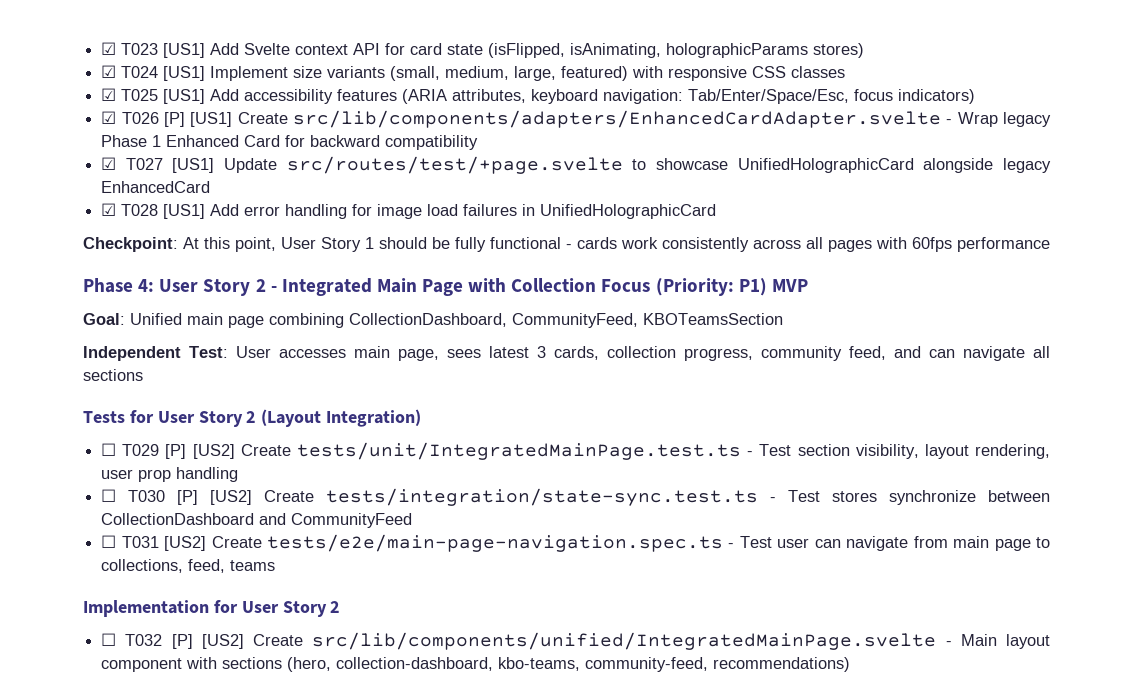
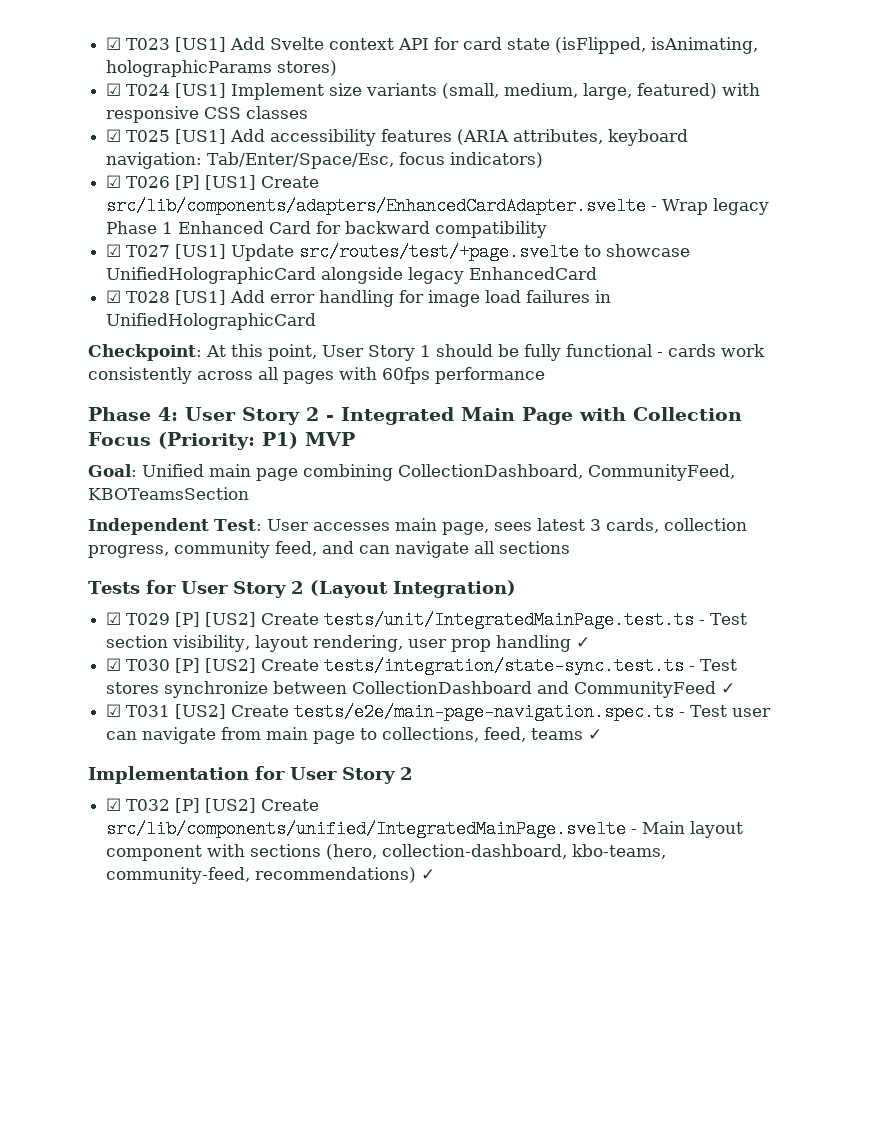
[101,443,117,456] ☐ -> [106,612,122,625] ☑
[101,489,117,502] // ☐ -> [576,637,591,648] [106,658,122,671] ✓ // ☑
[101,535,117,548] // ☐ -> [721,683,736,694] [106,704,122,717] ✓ // ☑
(276, 565) none -> [588,729,603,740] ✓
[101,633,117,646] ☐ -> [106,798,122,811] ☑
(851, 664) none -> [421,869,436,880] ✓

